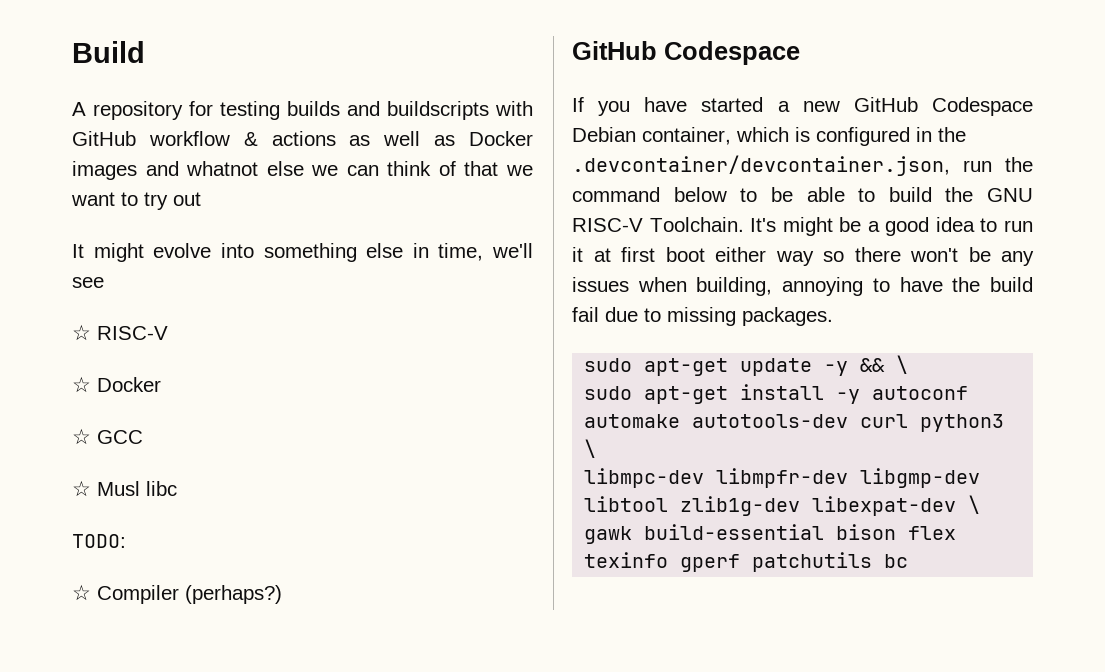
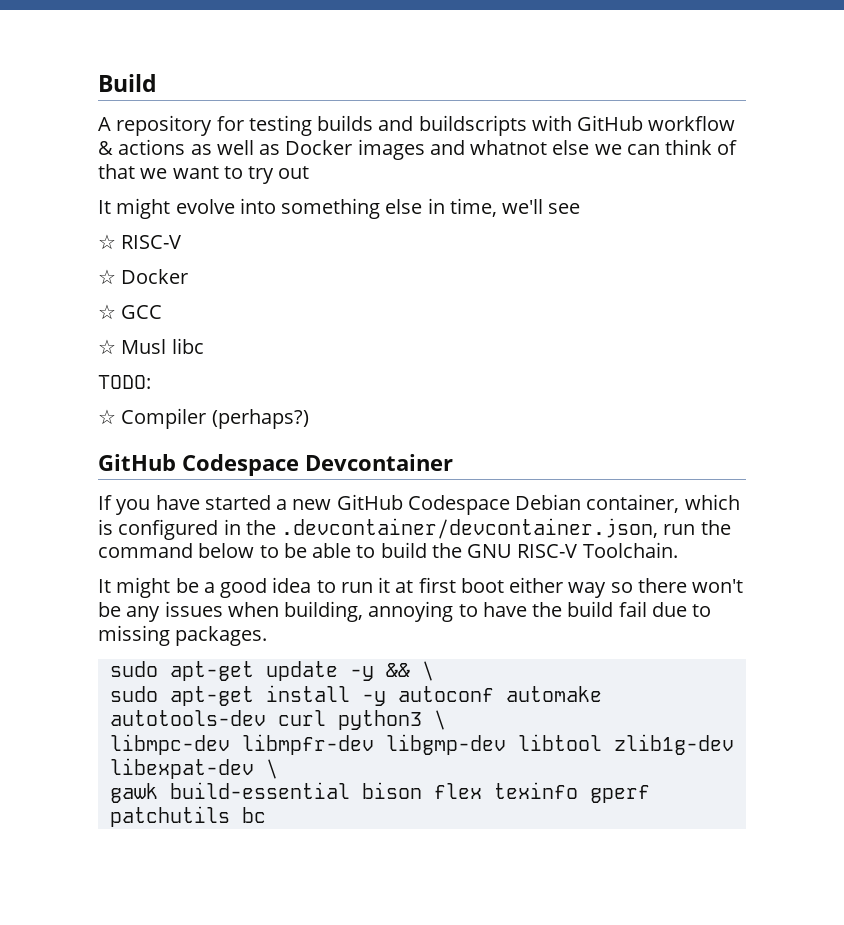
(800, 53) none -> [305,454,453,471] Devcontainer
[750,218,777,232] It's -> [98,579,111,593] // It

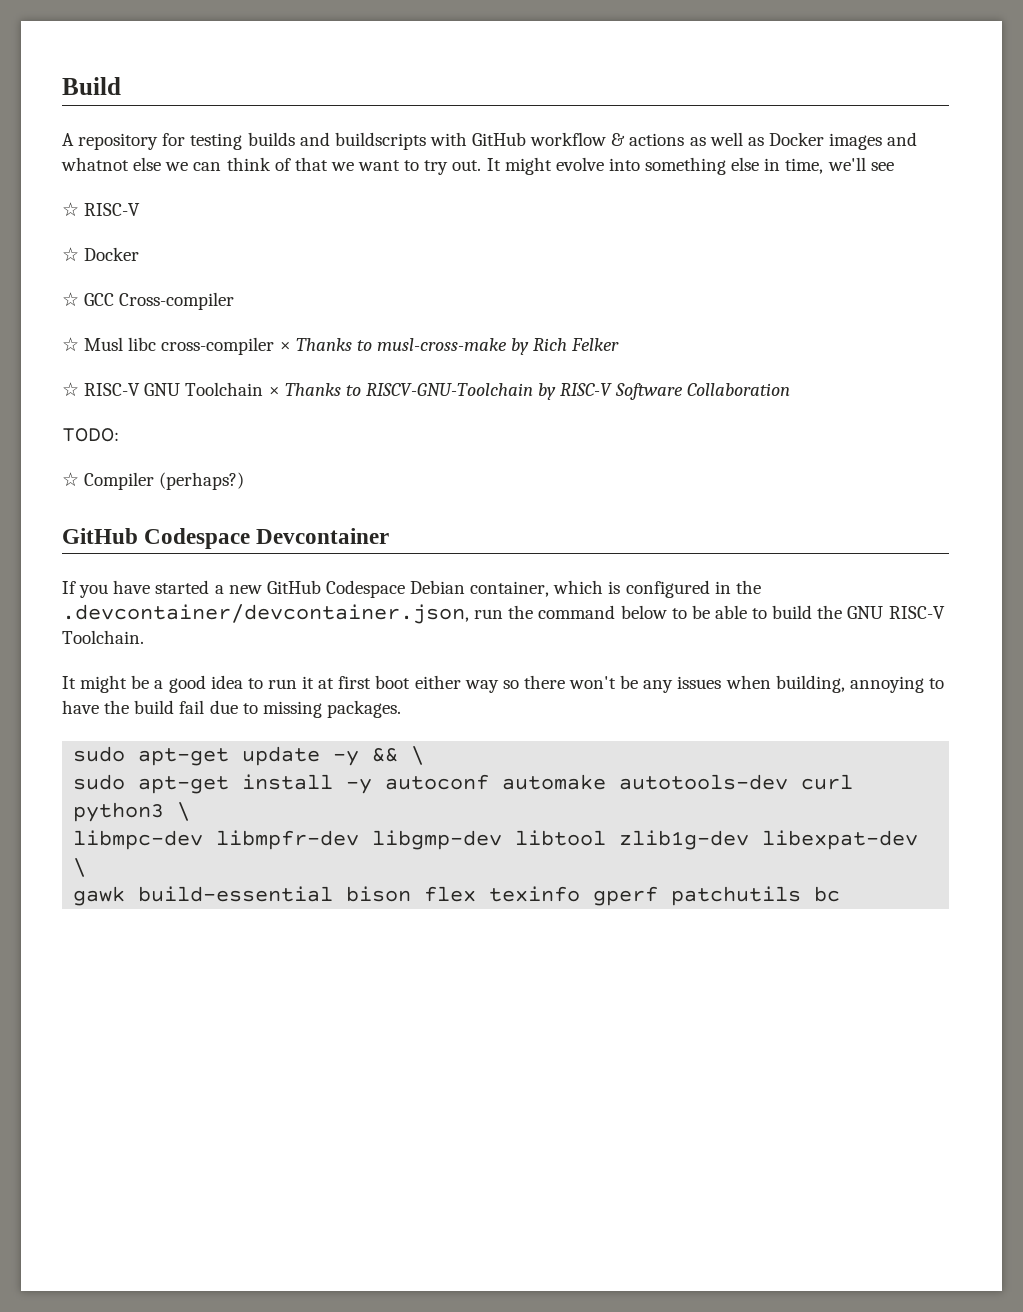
[278,166,310,179] out // -> [452,160,482,171] out.
(163, 312) none -> [119,292,235,310] Cross-compiler
(204, 346) none -> [161,337,620,355] [62,382,791,400] cross-compiler × Thanks to musl-cross-make by Rich Felker // ☆ RISC-V GNU Toolchain × Thanks to RISCV-GNU-Toolchain by RISC-V Software Collaboration

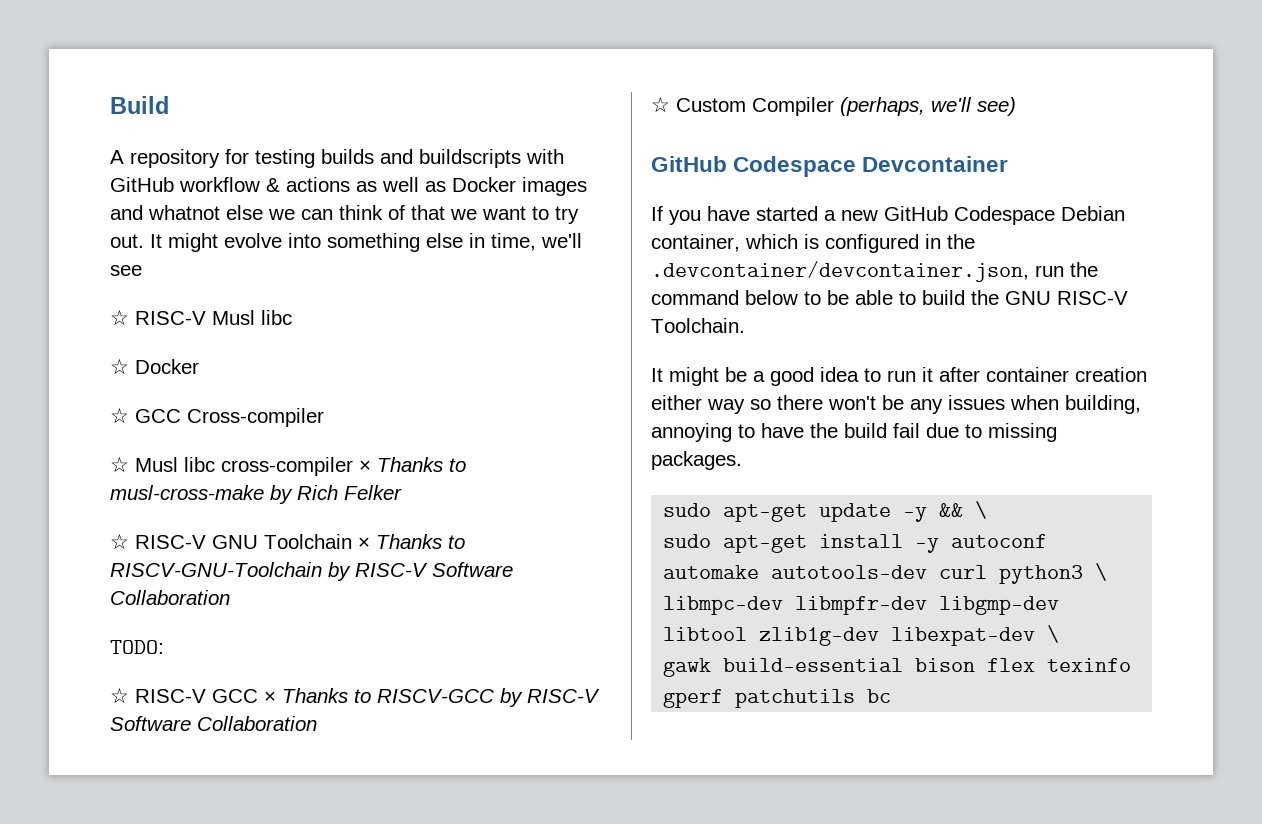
(141, 209) none -> [212,310,292,325] Musl libc
[84,472,245,490] Compiler (perhaps?) -> [135,688,600,707] [110,716,317,731] [651,96,1016,116] RISC-V GCC × Thanks to RISCV-GCC by RISC-V Software Collaboration // ☆ Custom Compiler (perhaps, we'll see)
[318,675,411,689] at first boot -> [939,367,1147,382] after container creation

